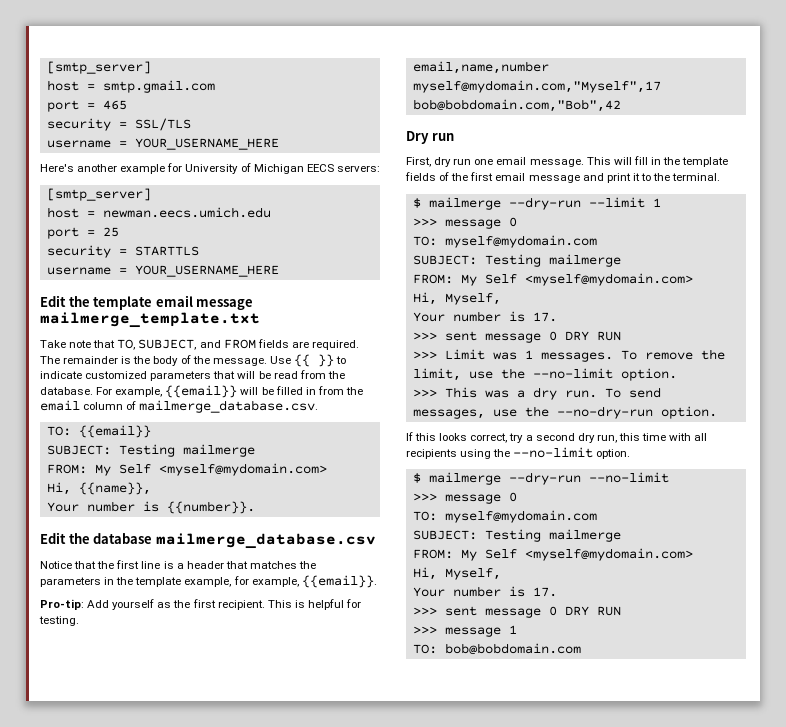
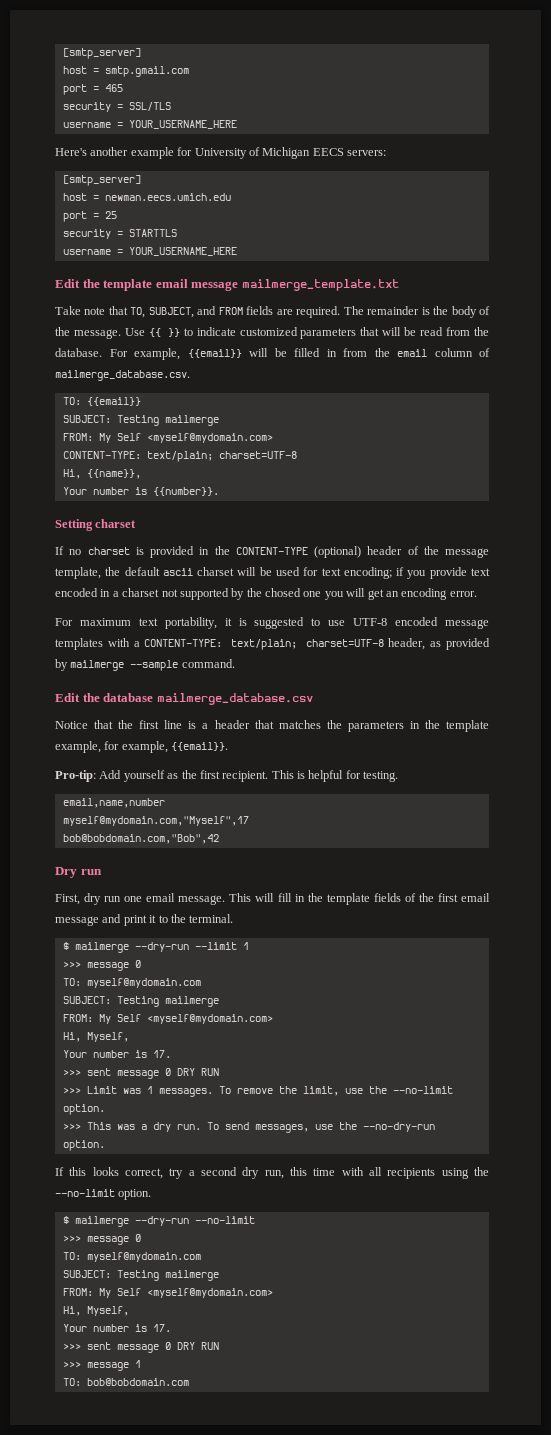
(327, 469) none -> [62,451,297,462] // CONTENT-TYPE: text/plain; charset=UTF-8
(255, 507) none -> [55,519,137,531] [55,546,489,558] [55,567,490,579] [55,588,477,600] [55,617,490,629] [55,638,490,650] [55,659,235,671] // Setting charset // If no charset is provided in the CONTENT-TYPE (optional) header of the message template, the default ascii charset will be used for text encoding; if you provide text encoded in a charset not supported by the chosed one you will get an encoding error. // For maximum text portability, it is suggested to use UTF-8 encoded message templates with a CONTENT-TYPE: text/plain; charset=UTF-8 header, as provided by mailmerge --sample command.

